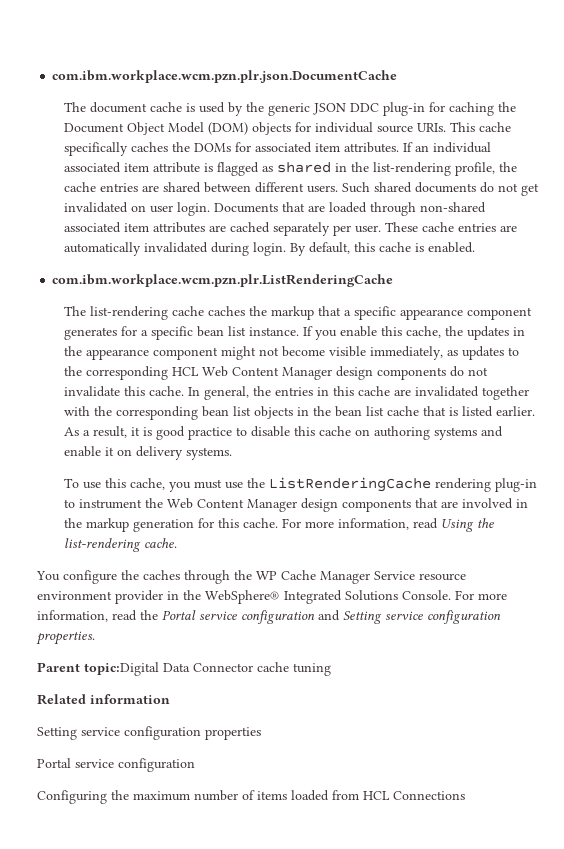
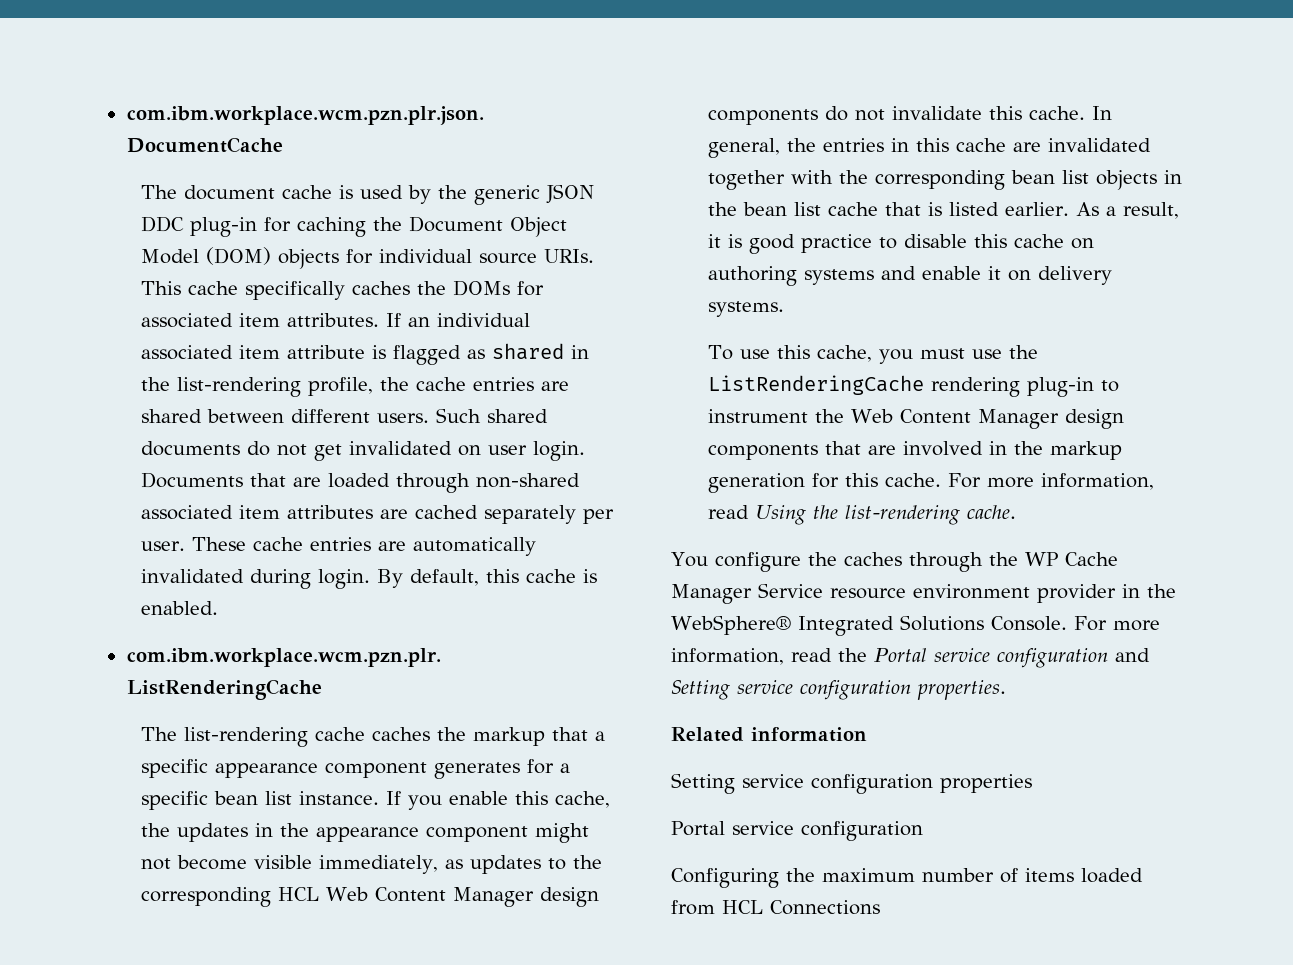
[37,662,331,676] // Parent topic:Digital Data Connector cache tuning -> (1006, 690) none

